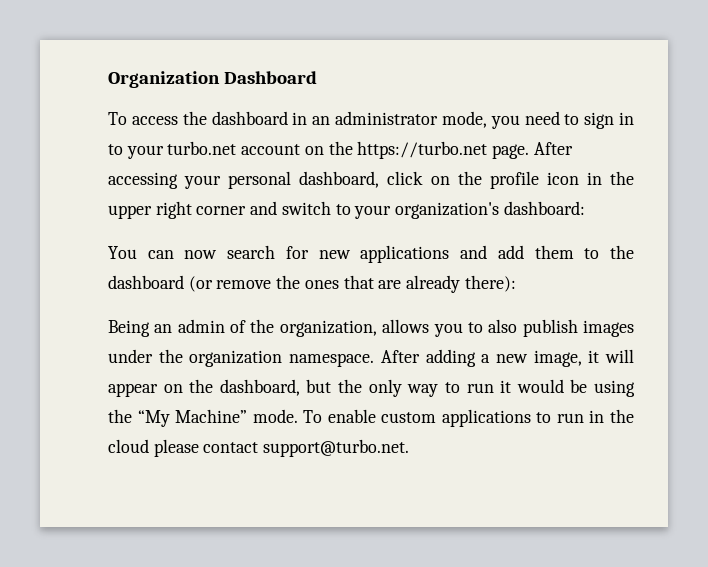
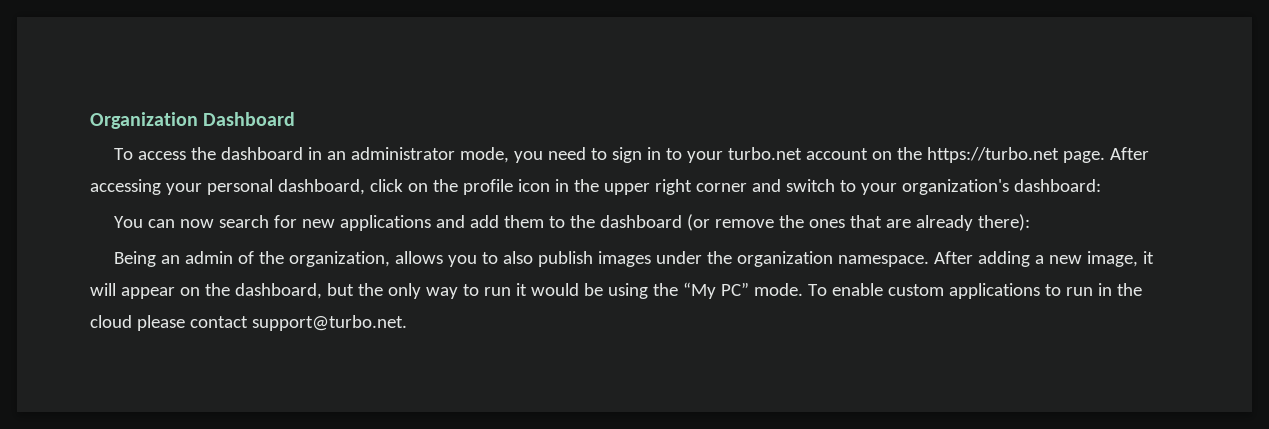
[175,409,248,423] Machine” -> [720,282,749,296] PC”

